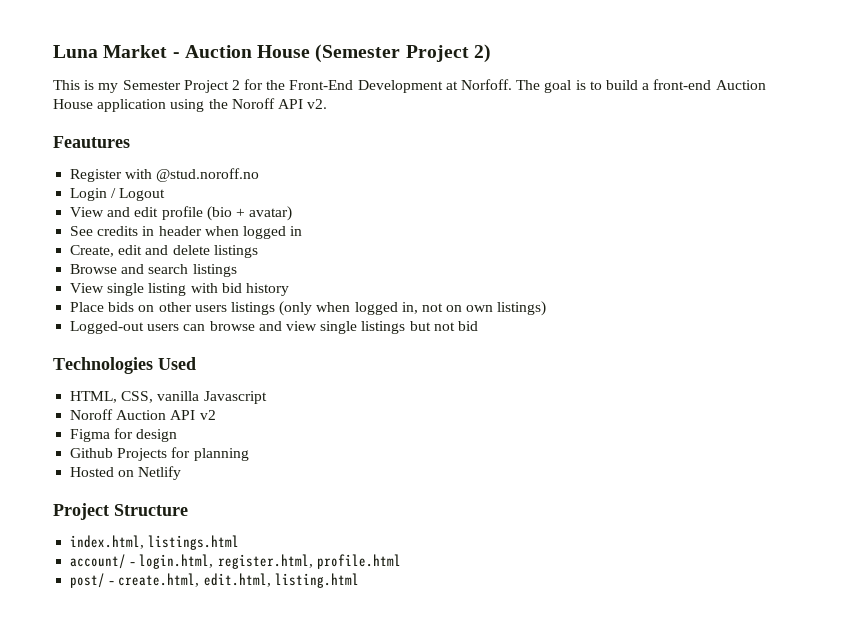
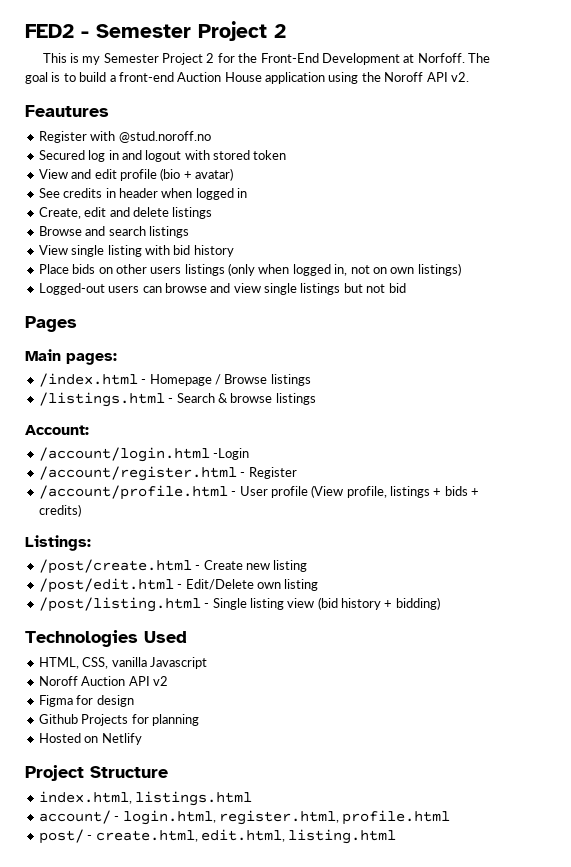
[53,44,491,63] Luna Market - Auction House (Semester Project 2) -> [25,21,286,41] FED2 - Semester Project 2
[70,188,166,201] Login / Logout -> [38,150,287,162] Secured log in and logout with stored token
(478, 326) none -> [25,316,77,332] [25,349,117,365] [38,373,311,387] [38,392,316,407] [25,425,89,435] [38,447,250,462] [38,466,297,481] [38,485,480,500] [38,504,81,517] [25,535,91,551] [38,559,308,574] [38,578,319,593] [38,597,440,612] // Pages // Main pages: // /index.html - Homepage / Browse listings // /listings.html - Search & browse listings // Account: // /account/login.html -Login // /account/register.html - Register // /account/profile.html - User profile (View profile, listings + bids + credits) // Listings: // /post/create.html - Create new listing // /post/edit.html - Edit/Delete own listing // /post/listing.html - Single listing view (bid history + bidding)

